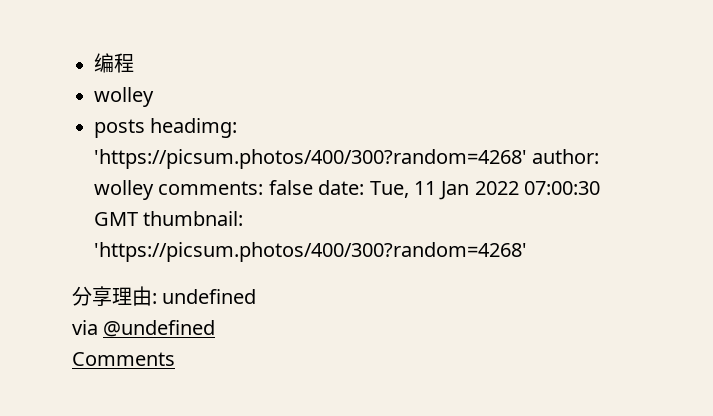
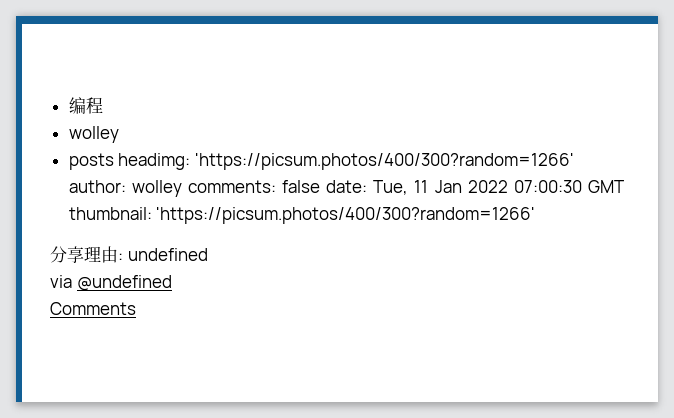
[94,149,527,169] 'https://picsum.photos/400/300?random=4268' -> [194,153,574,170] 'https://picsum.photos/400/300?random=1266'
[94,242,527,262] 'https://picsum.photos/400/300?random=4268' -> [156,207,536,224] 'https://picsum.photos/400/300?random=1266'

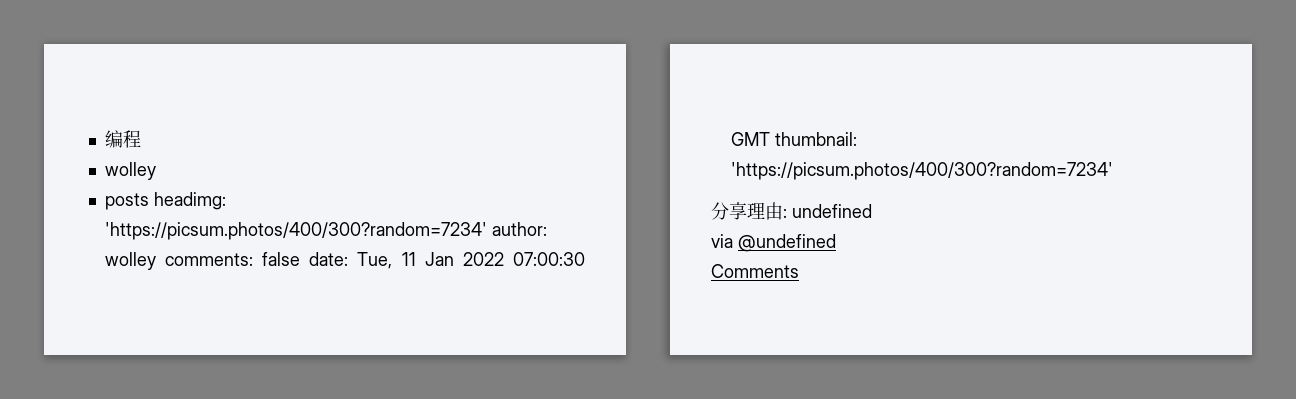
[194,153,574,170] 'https://picsum.photos/400/300?random=1266' -> [104,222,487,240] 'https://picsum.photos/400/300?random=7234'
[156,207,536,224] 'https://picsum.photos/400/300?random=1266' -> [730,162,1113,180] 'https://picsum.photos/400/300?random=7234'

